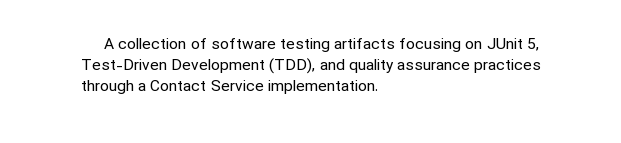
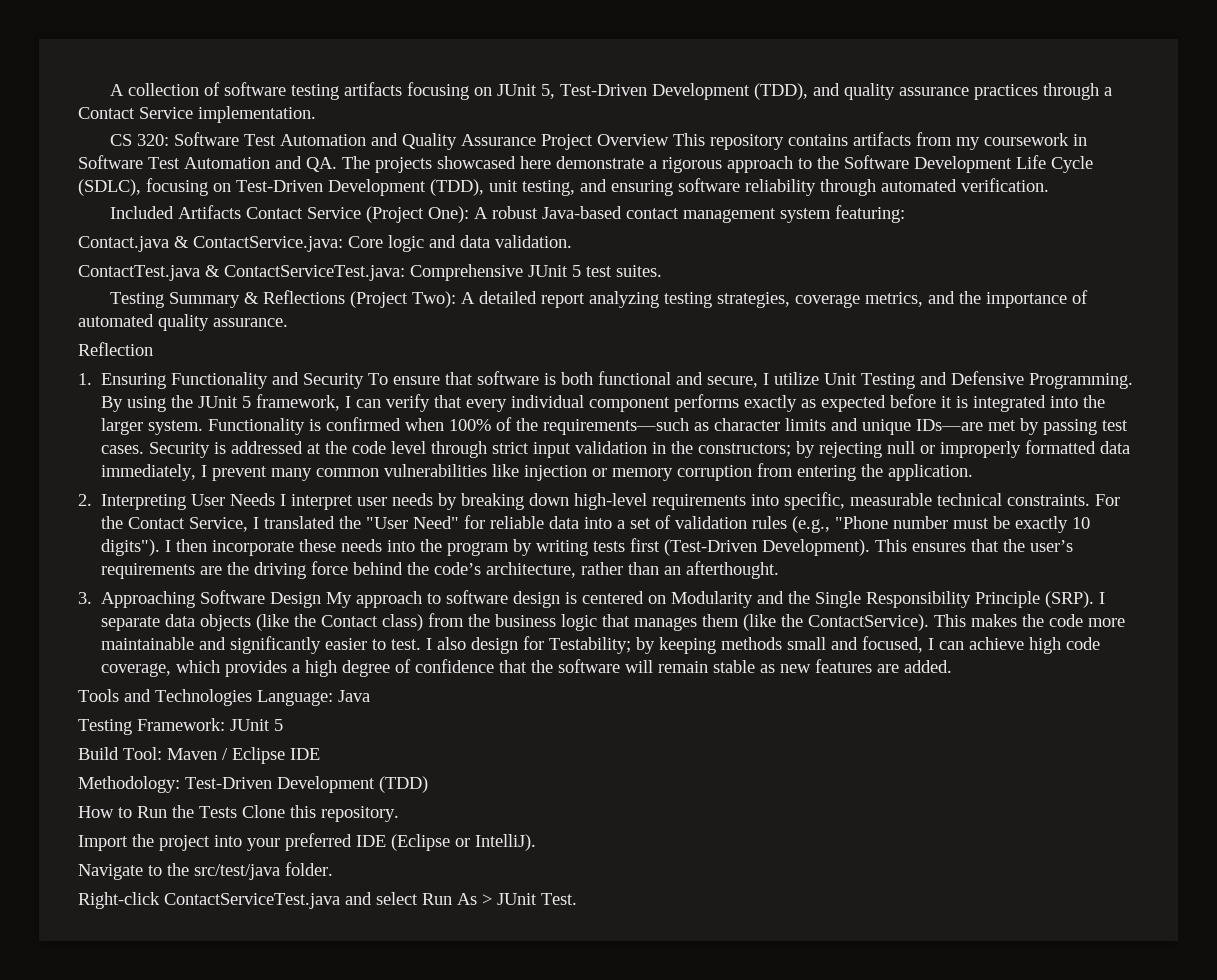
(378, 87) none -> [109,132,1087,150] [78,155,1093,173] [78,178,1049,196] [109,205,905,223] [78,235,572,252] [78,264,662,281] [109,290,1088,308] [78,314,288,331] [78,342,153,356] [78,371,1134,389] [101,394,1106,412] [101,417,1129,435] [101,440,1131,458] [101,463,974,481] [78,492,1121,510] [101,515,1091,533] [101,538,1074,556] [101,561,780,579] [78,590,1106,608] [101,613,1126,631] [101,636,1101,654] [101,659,953,677] [78,689,370,706] [78,718,283,735] [78,747,320,764] [78,776,428,793] [78,805,399,822] [78,833,536,851] [78,862,333,880] [78,892,577,909] // CS 320: Software Test Automation and Quality Assurance Project Overview This repository contains artifacts from my coursework in Software Test Automation and QA. The projects showcased here demonstrate a rigorous approach to the Software Development Life Cycle (SDLC), focusing on Test-Driven Development (TDD), unit testing, and ensuring software reliability through automated verification. // Included Artifacts Contact Service (Project One): A robust Java-based contact management system featuring: // Contact.java & ContactService.java: Core logic and data validation. // ContactTest.java & ContactServiceTest.java: Comprehensive JUnit 5 test suites. // Testing Summary & Reflections (Project Two): A detailed report analyzing testing strategies, coverage metrics, and the importance of automated quality assurance. // Reflection // 1. Ensuring Functionality and Security To ensure that software is both functional and secure, I utilize Unit Testing and Defensive Programming. By using the JUnit 5 framework, I can verify that every individual component performs exactly as expected before it is integrated into the larger system. Functionality is confirmed when 100% of the requirements—such as character limits and unique IDs—are met by passing test cases. Security is addressed at the code level through strict input validation in the constructors; by rejecting null or improperly formatted data immediately, I prevent many common vulnerabilities like injection or memory corruption from entering the application. // 2. Interpreting User Needs I interpret user needs by breaking down high-level requirements into specific, measurable technical constraints. For the Contact Service, I translated the "User Need" for reliable data into a set of validation rules (e.g., "Phone number must be exactly 10 digits"). I then incorporate these needs into the program by writing tests first (Test-Driven Development). This ensures that the user’s requirements are the driving force behind the code’s architecture, rather than an afterthought. // 3. Approaching Software Design My approach to software design is centered on Modularity and the Single Responsibility Principle (SRP). I separate data objects (like the Contact class) from the business logic that manages them (like the ContactService). This makes the code more maintainable and significantly easier to test. I also design for Testability; by keeping methods small and focused, I can achieve high code coverage, which provides a high degree of confidence that the software will remain stable as new features are added. // Tools and Technologies Language: Java // Testing Framework: JUnit 5 // Build Tool: Maven / Eclipse IDE // Methodology: Test-Driven Development (TDD) // How to Run the Tests Clone this repository. // Import the project into your preferred IDE (Eclipse or IntelliJ). // Navigate to the src/test/java folder. // Right-click ContactServiceTest.java and select Run As > JUnit Test.

